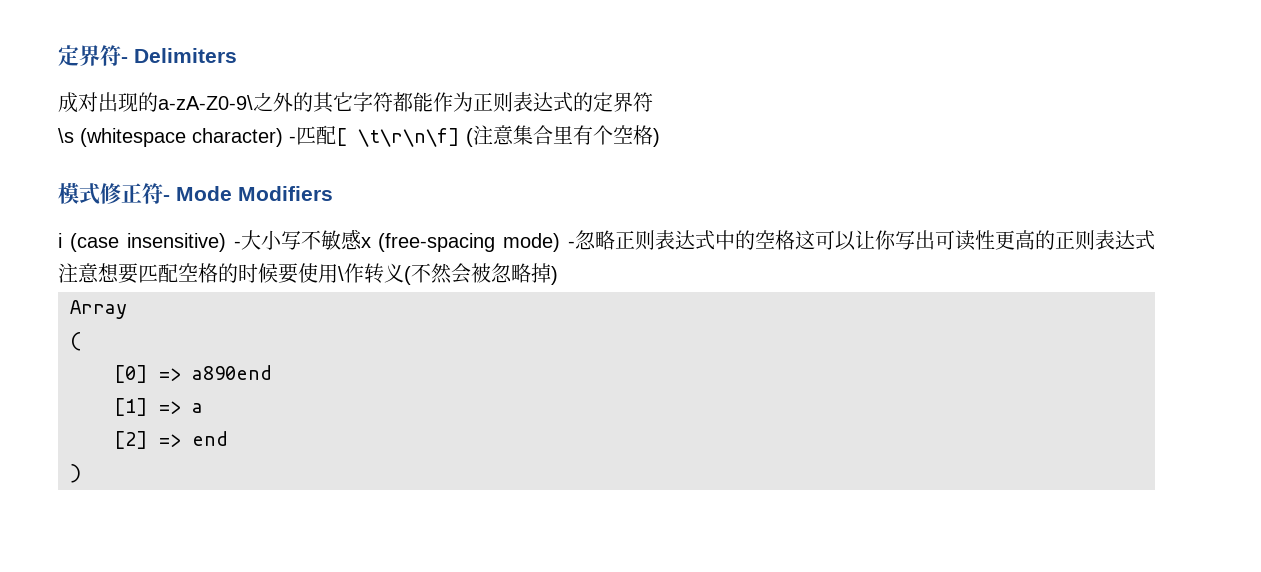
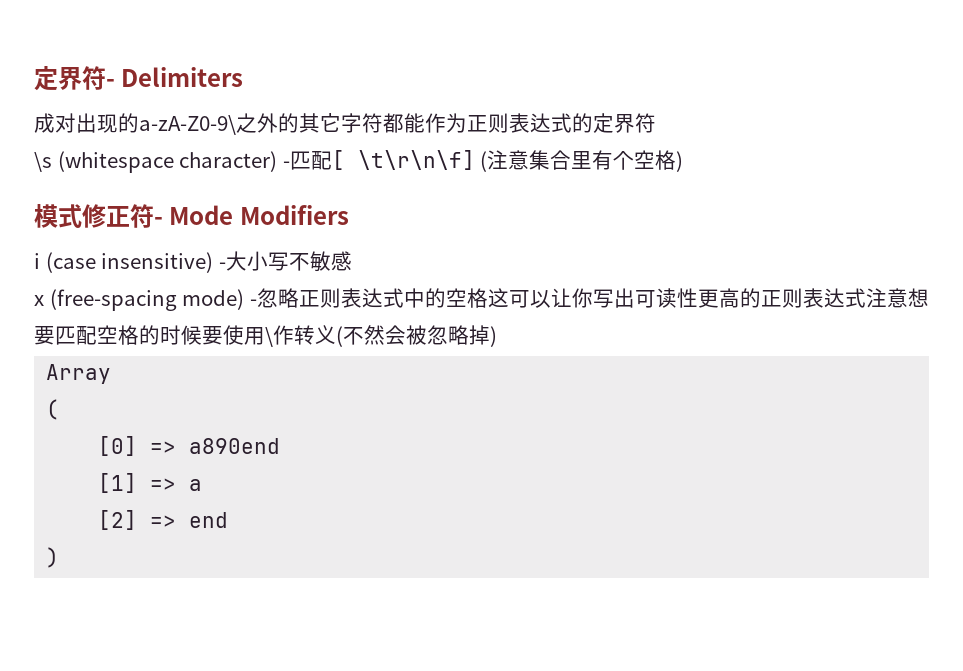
(362, 239) none -> (352, 261) //

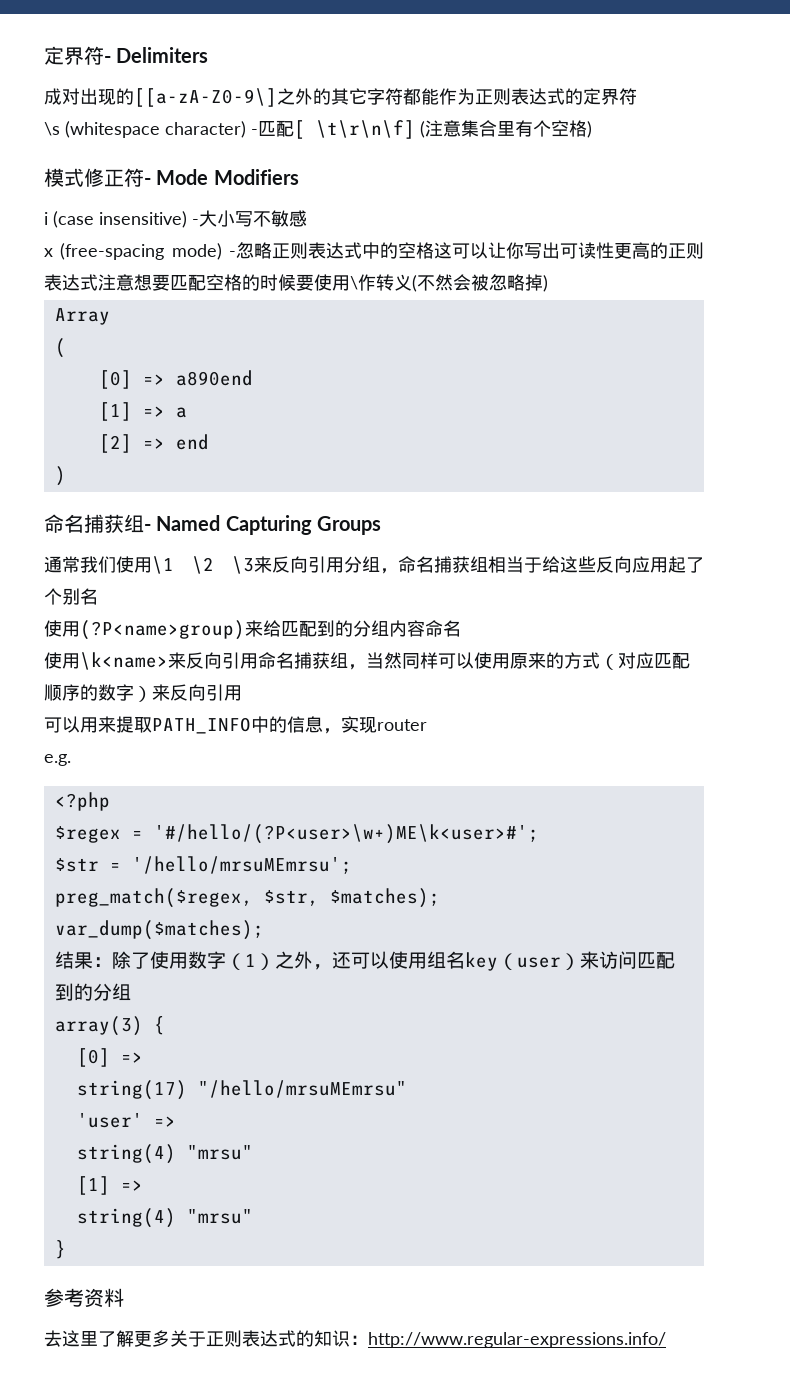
[139,115,236,135] a-zA-Z0-9\ -> [134,88,277,107] [[a-zA-Z0-9\]
(60, 557) none -> [44,514,381,535] [44,556,704,574] [44,588,98,605] [44,620,461,640] [44,652,690,670] [44,684,242,702] [44,716,427,734] [44,754,71,766] [54,792,110,811] [54,824,539,844] [54,856,352,874] [54,888,440,908] [54,920,264,940] [54,951,675,971] [54,983,131,1001] [54,1016,165,1036] [76,1048,143,1067] [76,1080,407,1100] [76,1113,176,1128] [76,1144,253,1164] [76,1176,143,1195] [76,1208,253,1228] [54,1240,66,1259] [44,1288,124,1308] [44,1330,666,1348] // 命名捕获组- Named Capturing Groups // 通常我们使用\1 \2 \3来反向引用分组，命名捕获组相当于给这些反向应用起了个别名 // 使用(?P<name>group)来给匹配到的分组内容命名 // 使用\k<name>来反向引用命名捕获组，当然同样可以使用原来的方式（对应匹配顺序的数字）来反向引用 // 可以用来提取PATH_INFO中的信息，实现router // e.g. // <?php // $regex = '#/hello/(?P<user>\w+)ME\k<user>#'; // $str = '/hello/mrsuMEmrsu'; // preg_match($regex, $str, $matches); // var_dump($matches); // 结果：除了使用数字（1）之外，还可以使用组名key（user）来访问匹配到的分组 // array(3) { // [0] => // string(17) "/hello/mrsuMEmrsu" // 'user' => // string(4) "mrsu" // [1] => // string(4) "mrsu" // } // 参考资料 // 去这里了解更多关于正则表达式的知识：http://www.regular-expressions.info/

